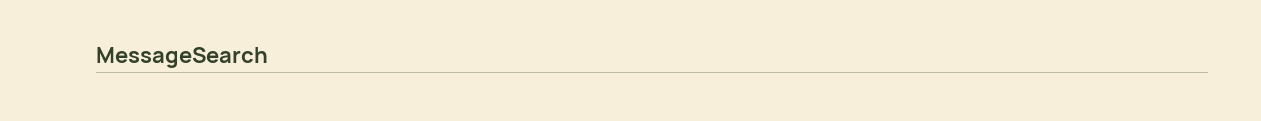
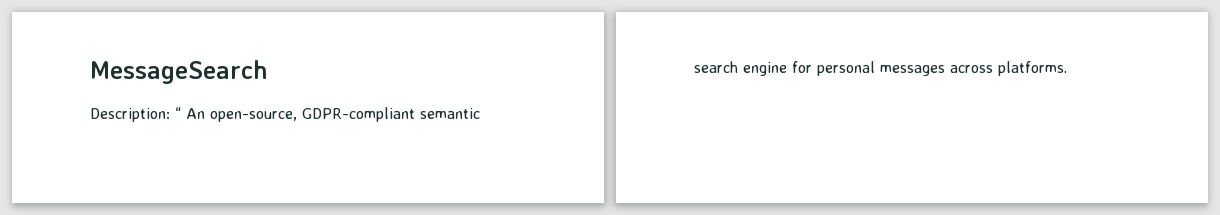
(268, 57) none -> [90,107,480,122] [694,61,1067,76] // Description: “ An open-source, GDPR-compliant semantic search engine for personal messages across platforms.

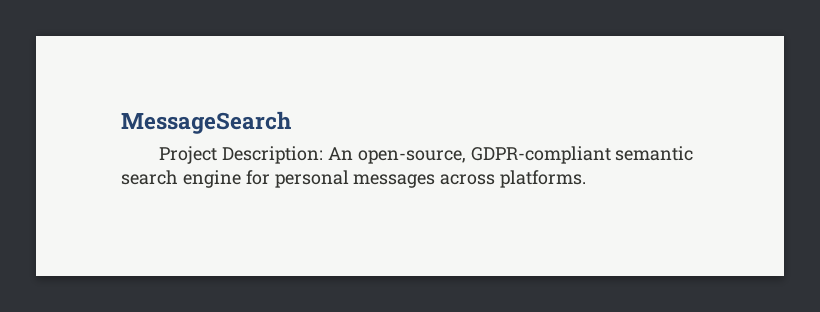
[90,107,181,122] Description: “ -> [159,146,323,164] Project Description:

